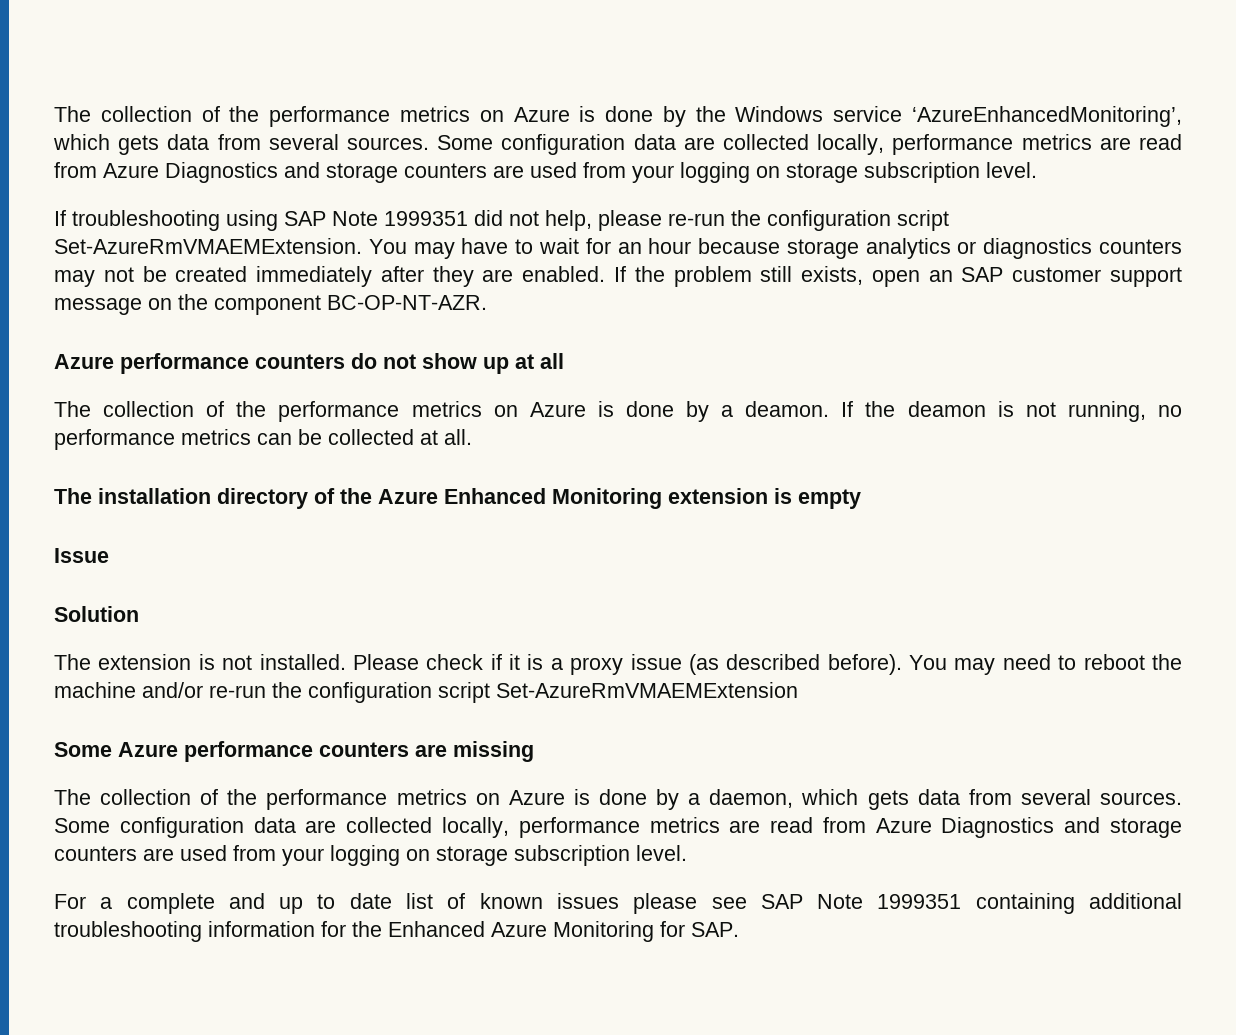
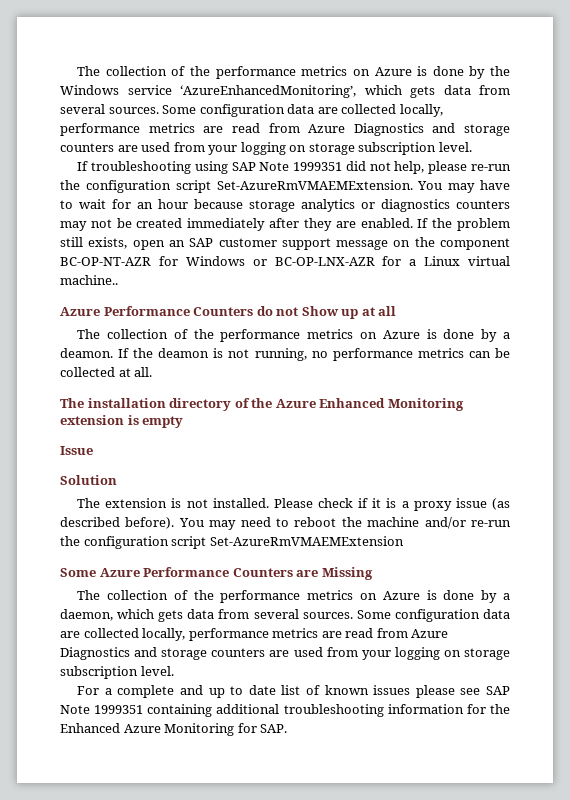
[327,295,487,310] [54,353,345,374] BC-OP-NT-AZR. // Azure performance counters -> [60,256,510,266] [60,275,118,285] [60,306,254,316] BC-OP-NT-AZR for Windows or BC-OP-LNX-AZR for a Linux virtual machine.. // Azure Performance Counters
[422,353,477,369] show -> [301,306,339,316] Show
[184,741,534,762] performance counters are missing -> [143,567,373,580] Performance Counters are Missing

